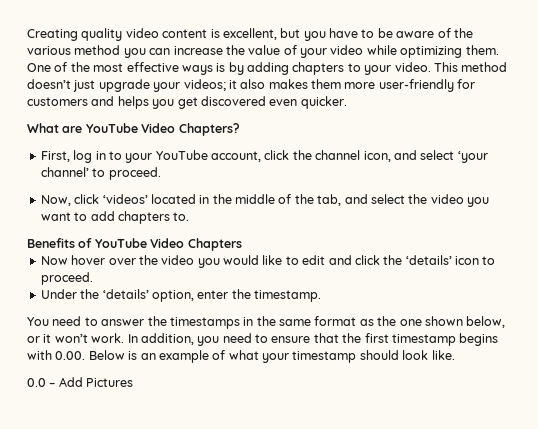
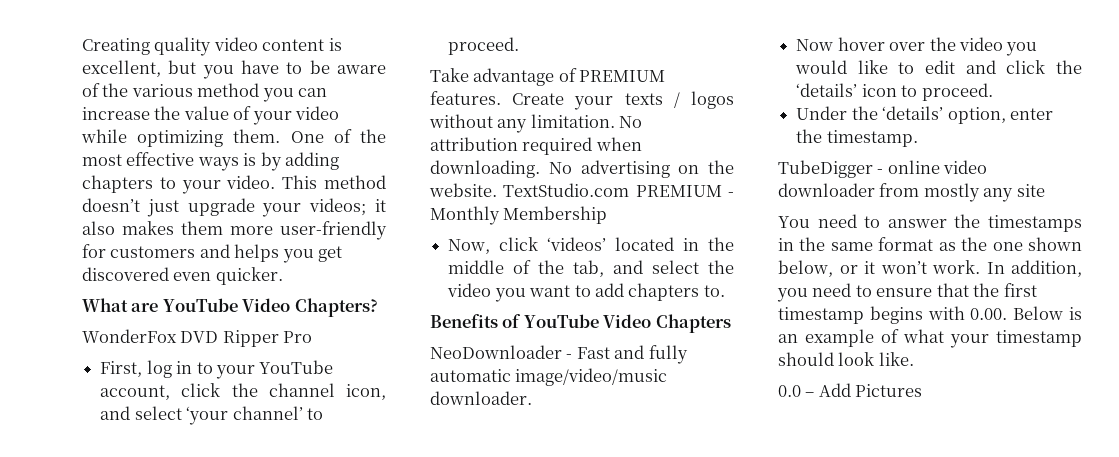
(240, 129) none -> [82,329,313,347] // WonderFox DVD Ripper Pro
(161, 173) none -> [430,68,666,86] [430,91,734,110] [429,114,643,133] [430,137,642,155] [430,160,734,178] [429,183,734,197] [430,206,608,225] // Take advantage of PREMIUM features. Create your texts / logos without any limitation. No attribution required when downloading. No advertising on the website. TextStudio.com PREMIUM - Monthly Membership
(242, 244) none -> [430,345,688,364] [430,368,668,386] [430,391,532,405] // NeoDownloader - Fast and fully automatic image/video/music downloader.
(321, 296) none -> [778,160,988,178] [778,183,1045,202] // TubeDigger - online video downloader from mostly any site

